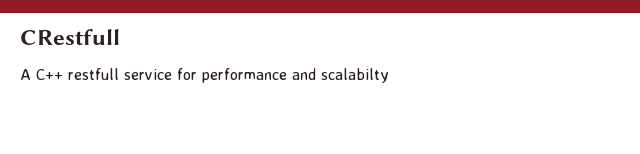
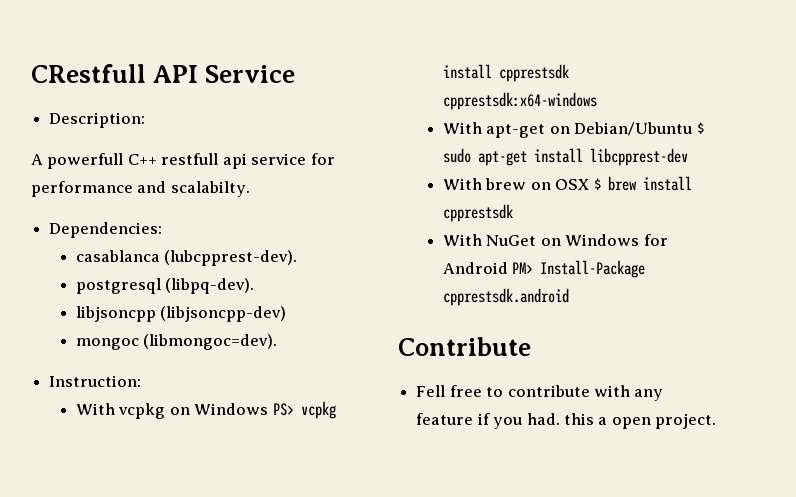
(120, 37) none -> [153,65,296,83] [49,112,146,128] API Service // Description:
(31, 74) none -> [47,153,124,169] powerfull
(119, 74) none -> [222,153,247,169] api
[321,68,389,83] scalabilty -> [170,181,250,197] [49,222,163,238] [75,250,298,266] [75,278,255,294] [75,306,287,322] [75,334,278,350] [49,375,142,387] [75,401,336,419] [442,64,569,82] [442,92,597,110] [442,122,704,138] [442,148,688,166] [442,176,692,191] [442,204,513,222] [442,234,668,246] [442,260,646,278] [442,288,569,306] [398,337,531,356] [416,385,664,401] [416,413,717,429] scalabilty. // Dependencies: // casablanca (lubcpprest-dev). // postgresql (libpq-dev). // libjsoncpp (libjsoncpp-dev) // mongoc (libmongoc=dev). // Instruction: // With vcpkg on Windows PS> vcpkg install cpprestsdk cpprestsdk:x64-windows // With apt-get on Debian/Ubuntu $ sudo apt-get install libcpprest-dev // With brew on OSX $ brew install cpprestsdk // With NuGet on Windows for Android PM> Install-Package cpprestsdk.android // Contribute // Fell free to contribute with any feature if you had. this a open project.

